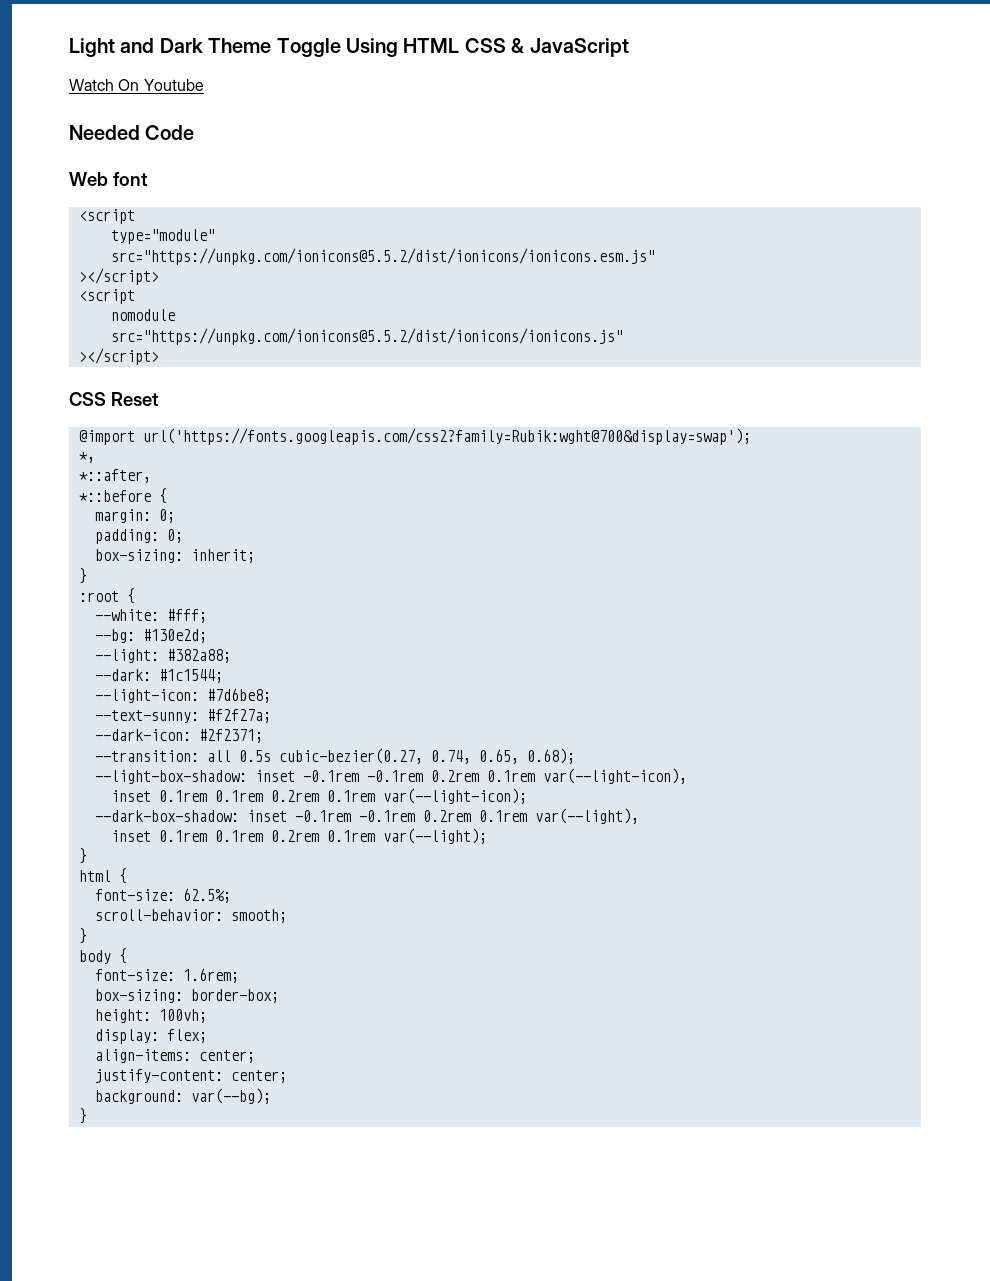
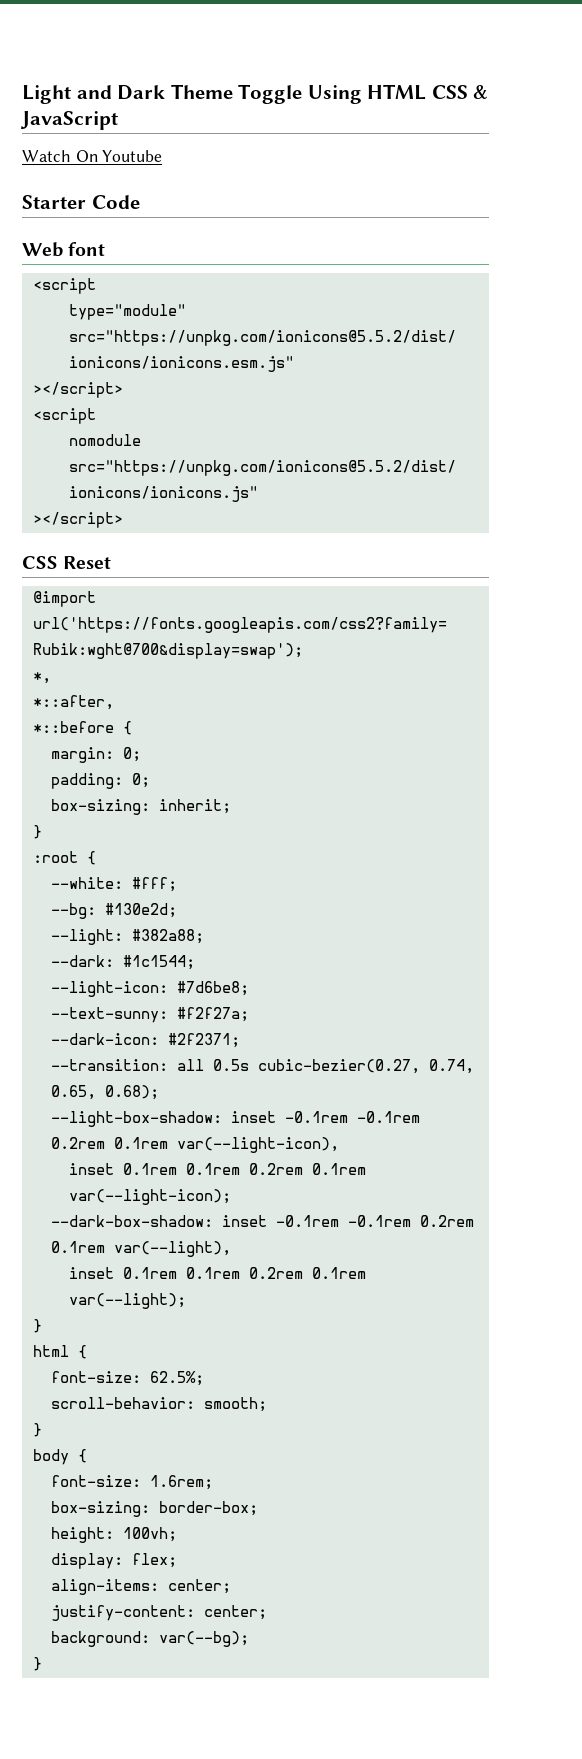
[69,125,140,140] Needed -> [22,195,86,209] Starter

